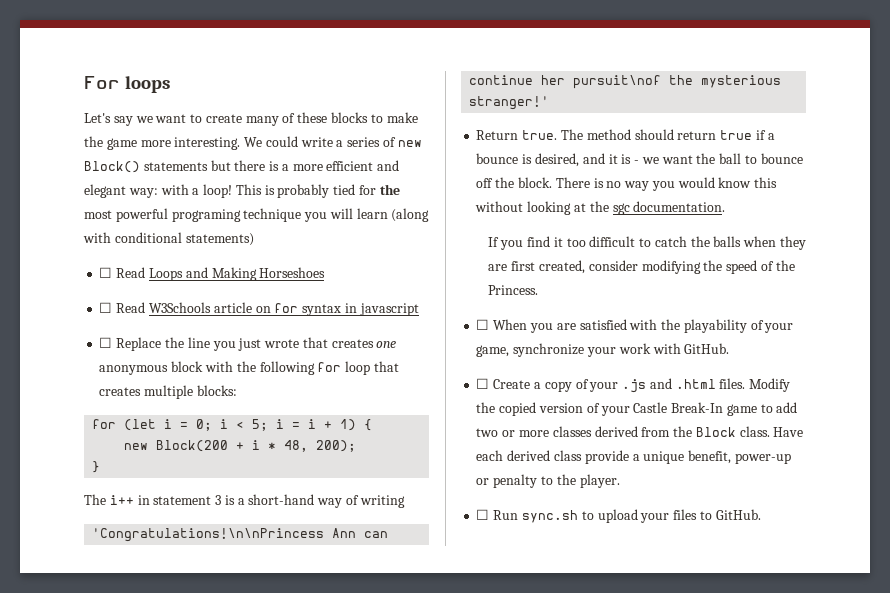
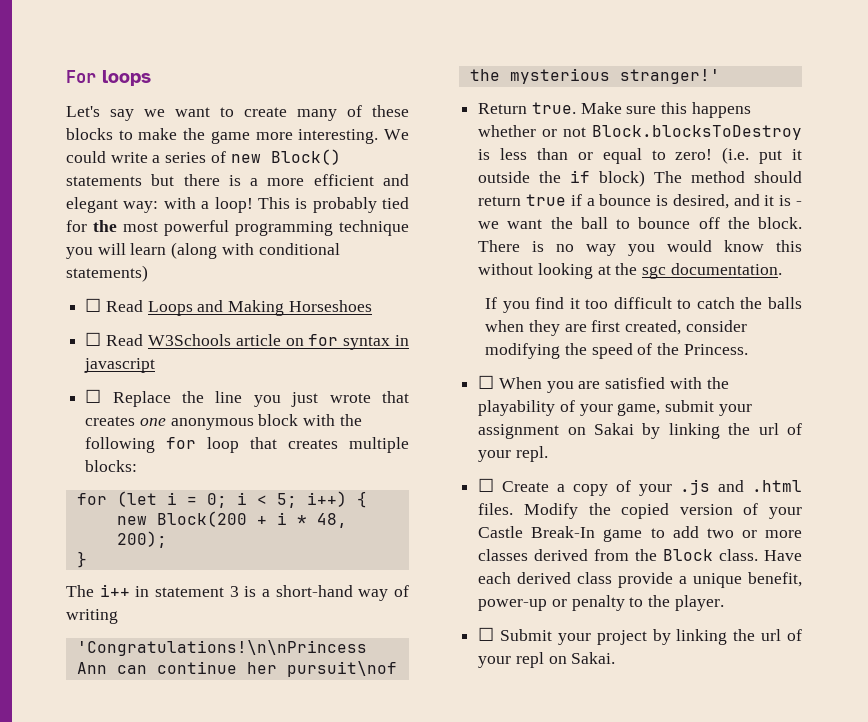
[171,209,241,222] programing -> [235,221,333,236] programming
[276,419,357,431] i = i + 1) -> [306,491,347,507] i++)
(558, 135) none -> [580,102,751,118] [478,125,802,140] [478,147,802,164] [478,170,646,187] Make sure this happens whether or not Block.blocksToDestroy is less than or equal to zero! (i.e. put it outside the if block)
[513,343,730,357] synchronize your work with GitHub. -> [665,400,752,416] [478,423,802,439] [478,446,548,462] submit your assignment on Sakai by linking the url of your repl.
[493,509,761,523] Run sync.sh to upload your files to GitHub. -> [500,629,802,645] [478,652,616,668] Submit your project by linking the url of your repl on Sakai.

